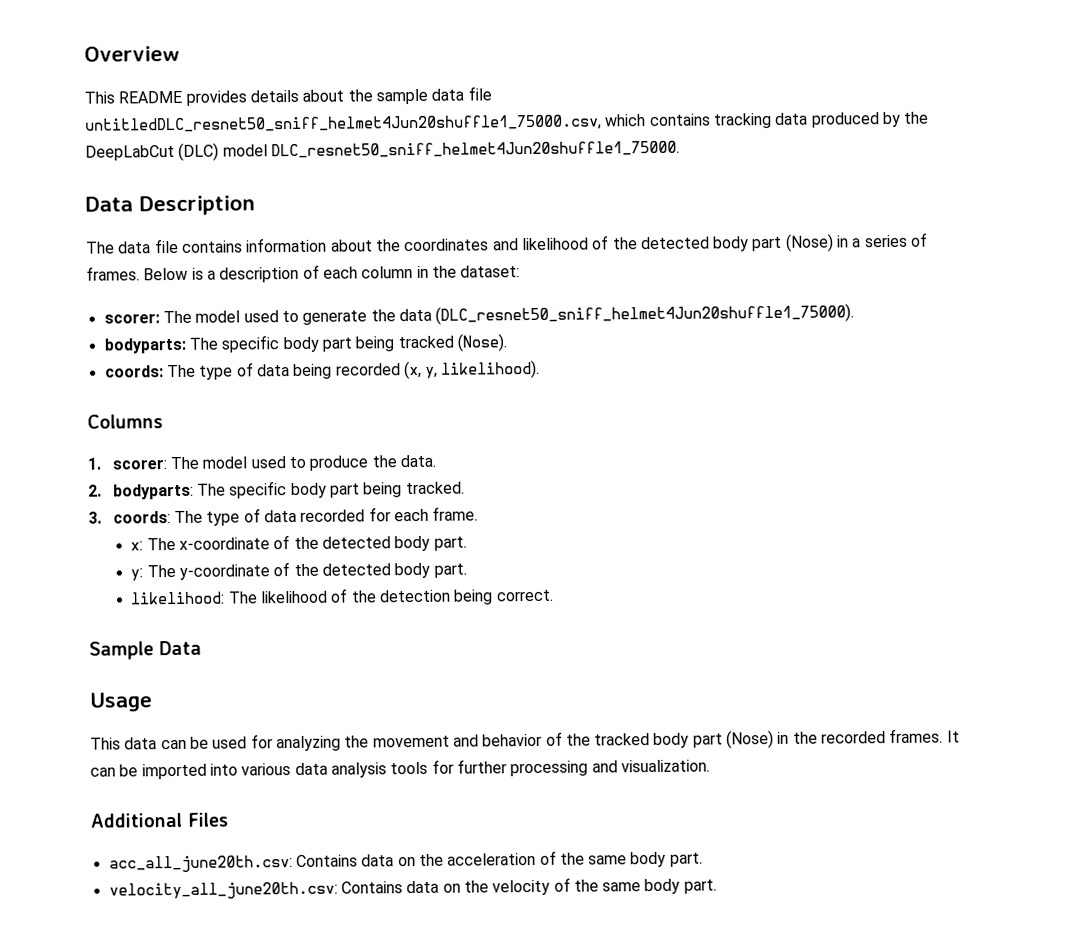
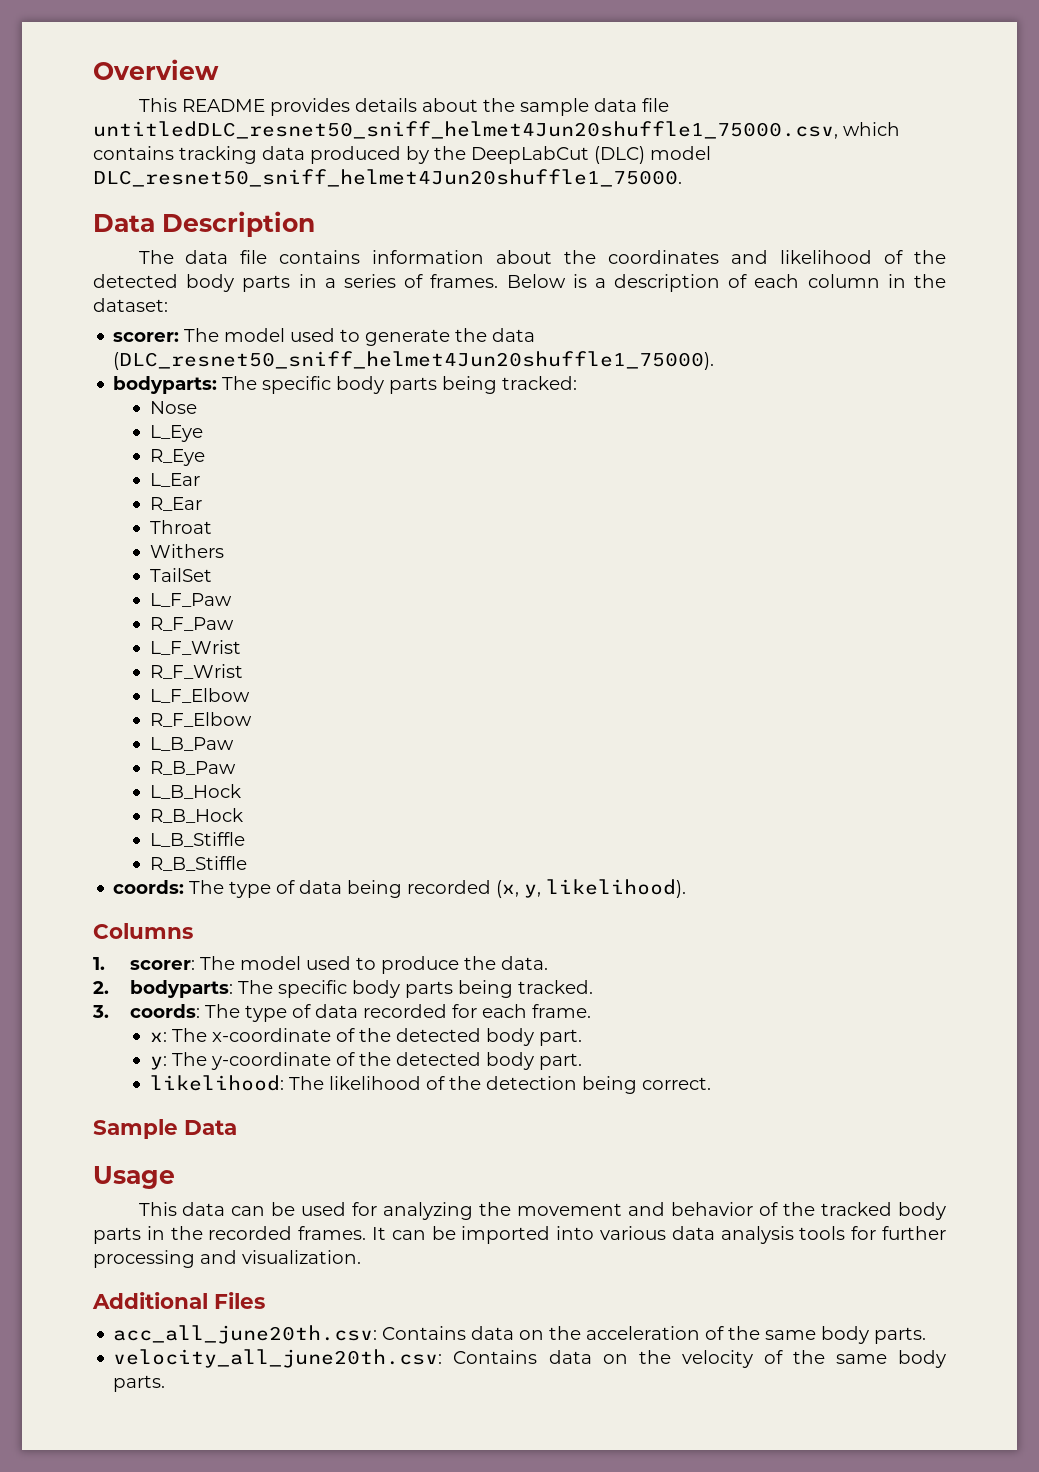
[752,233,834,252] part (Nose) -> [242,275,291,292] parts
[321,333,507,352] part being tracked (Nose). -> [389,376,578,394] [149,401,197,414] [149,425,203,442] [149,449,205,466] [149,473,200,487] [149,497,202,511] [149,520,212,534] [149,544,224,558] [149,568,212,582] [149,593,232,607] [149,617,234,631] [149,640,241,655] [149,664,243,679] [149,688,250,703] [149,712,252,727] [149,737,234,751] [149,761,236,775] [149,784,241,799] [149,808,243,823] [149,832,245,847] [149,856,247,871] parts being tracked: // Nose // L_Eye // R_Eye // L_Ear // R_Ear // Throat // Withers // TailSet // L_F_Paw // R_F_Paw // L_F_Wrist // R_F_Wrist // L_F_Elbow // R_F_Elbow // L_B_Paw // R_B_Paw // L_B_Hock // R_B_Hock // L_B_Stiffle // R_B_Stiffle
[330,483,361,498] part -> [404,981,453,998] parts
[692,729,775,749] part (Nose) -> [93,1227,141,1244] parts
[669,852,703,867] part. -> [874,1327,927,1344] parts.
[683,879,717,894] part. -> [113,1375,166,1392] parts.

